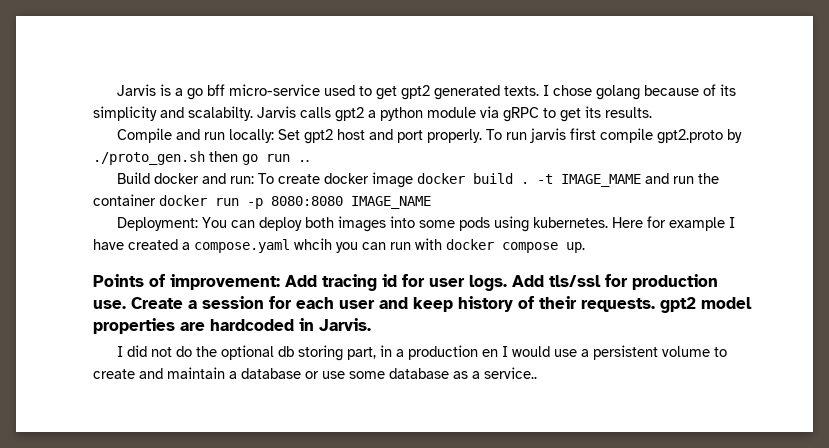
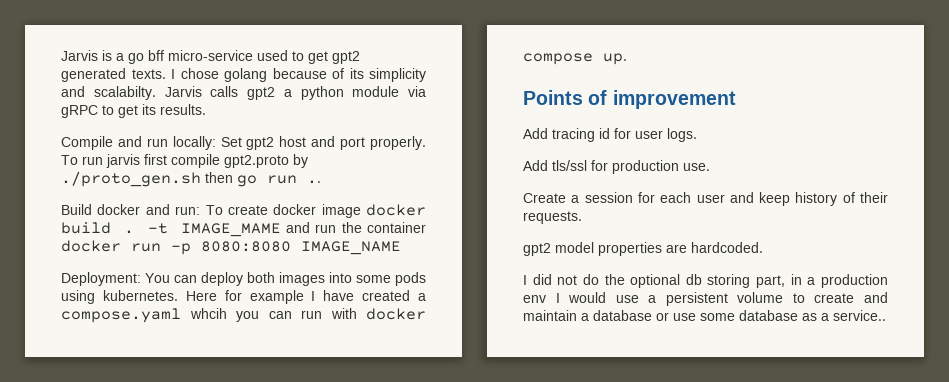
[170,274,280,290] improvement: -> [612,90,736,109] improvement //
(507, 283) none -> (697, 135) //
(126, 304) none -> (710, 167) //
(655, 305) none -> (582, 217) //
[210,318,371,331] hardcoded in Jarvis. -> [691,242,763,253] hardcoded.
[482,349,499,357] en -> [523,295,546,303] env

